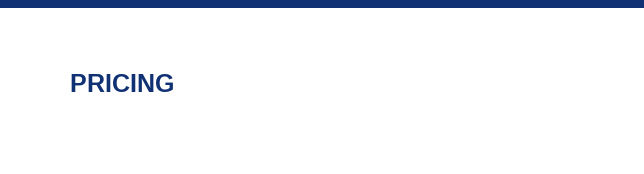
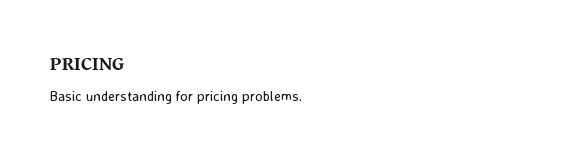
(174, 83) none -> [50,91,302,104] // Basic understanding for pricing problems.

